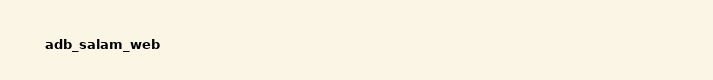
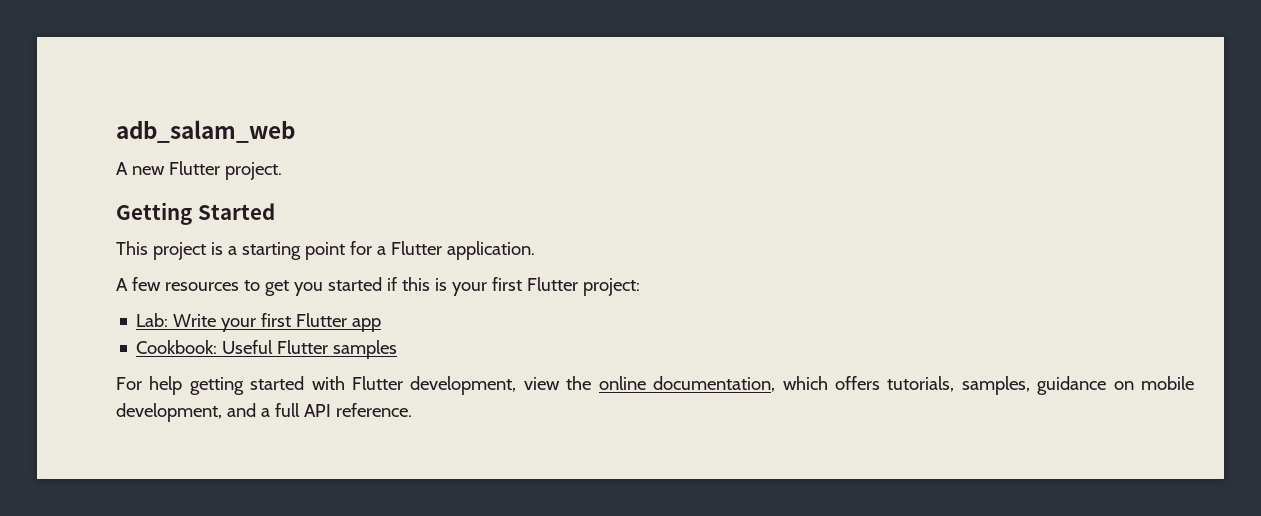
(160, 45) none -> [116,161,282,180] [116,202,275,225] [116,241,535,260] [116,277,640,296] [136,313,382,332] [136,340,398,359] [116,376,1194,395] [116,403,412,422] // A new Flutter project. // Getting Started // This project is a starting point for a Flutter application. // A few resources to get you started if this is your first Flutter project: // Lab: Write your first Flutter app // Cookbook: Useful Flutter samples // For help getting started with Flutter development, view the online documentation, which offers tutorials, samples, guidance on mobile development, and a full API reference.

